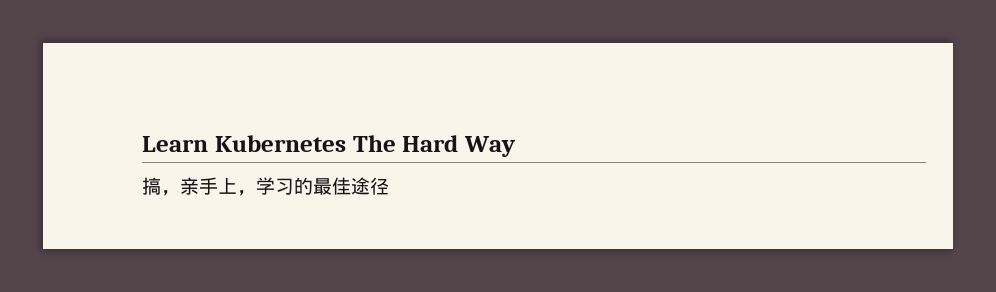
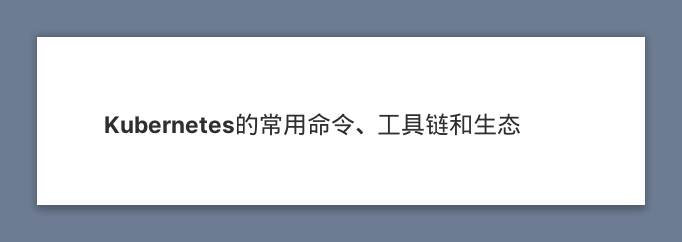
[142,135,516,157] [142,177,389,196] Learn Kubernetes The Hard Way // 搞，亲手上，学习的最佳途径 -> [104,113,521,136] Kubernetes的常用命令、工具链和生态

